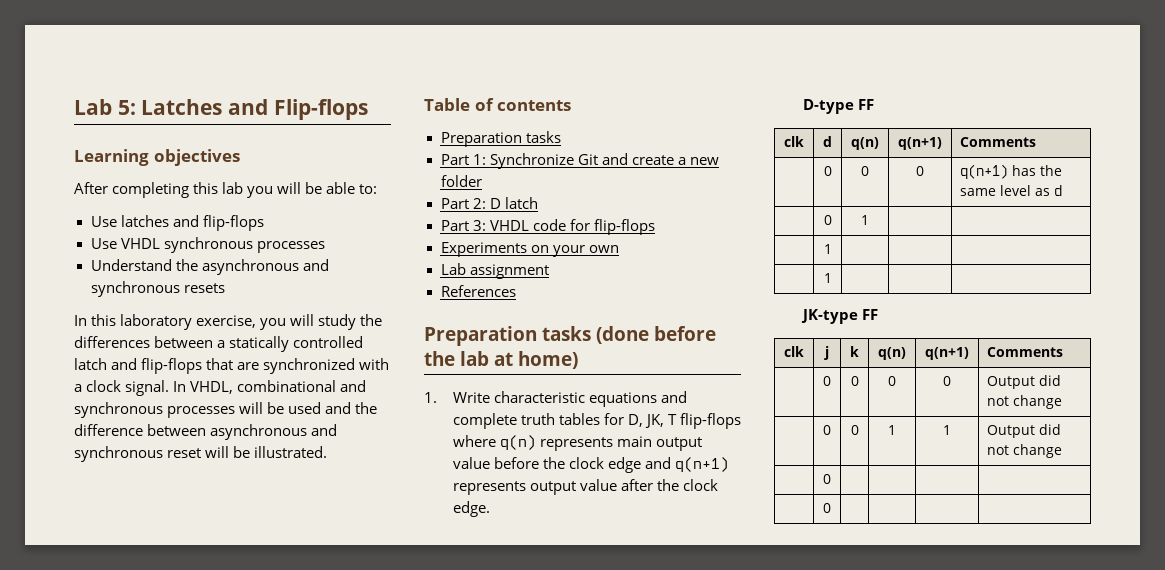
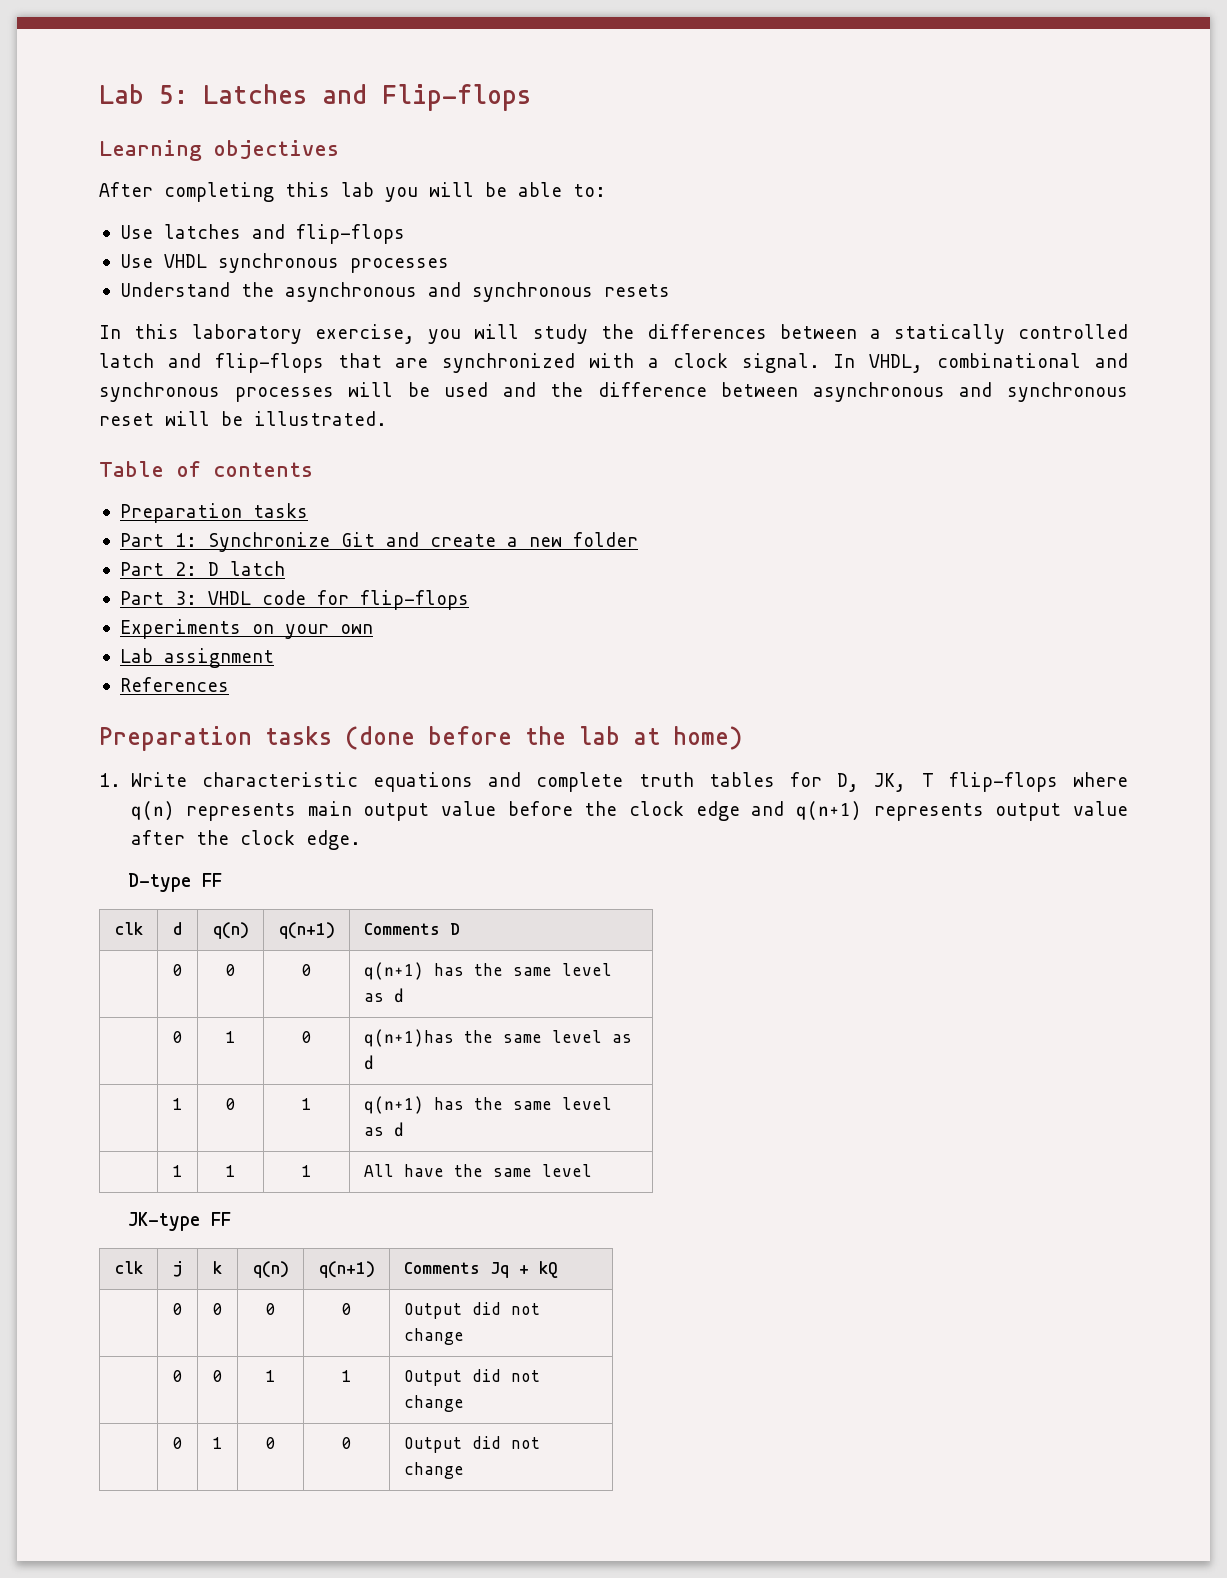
(1037, 142) none -> [449,923,460,935] D
[823,244,832,254] [823,273,832,283] | // | 1 | | | // | 1 | | | -> [301,1031,312,1043] [363,1029,632,1047] [363,1055,374,1070] [172,1098,183,1110] [225,1098,236,1110] [301,1098,312,1110] [363,1096,612,1114] [363,1122,404,1137] [172,1165,183,1177] [225,1165,236,1177] [301,1165,312,1177] [363,1164,592,1177] 0 | q(n+1)has the same level as d // | 1 | 0 | 1 | q(n+1) has the same level as d // | 1 | 1 | 1 | All have the same level
(1064, 352) none -> [489,1261,558,1278] Jq + kQ
[823,503,831,513] | | | // | 0 | | | | -> [212,1437,223,1449] [265,1437,276,1449] [341,1437,352,1449] [403,1436,540,1453] [403,1462,464,1479] 1 | 0 | 0 | Output did not change

